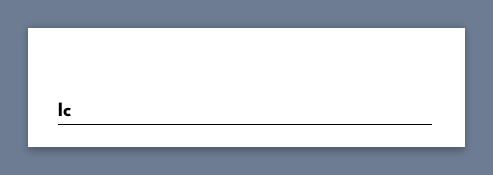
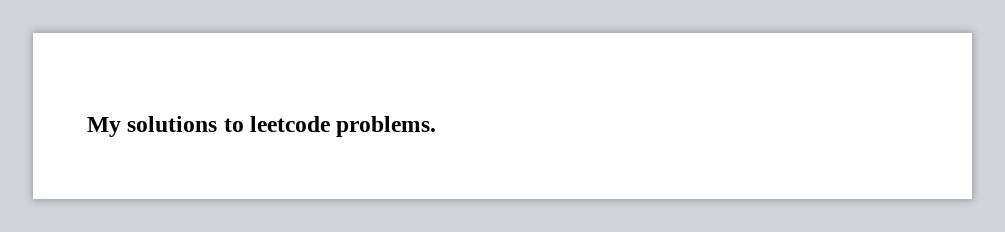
[58,102,71,117] lc -> [87,116,437,137] My solutions to leetcode problems.

